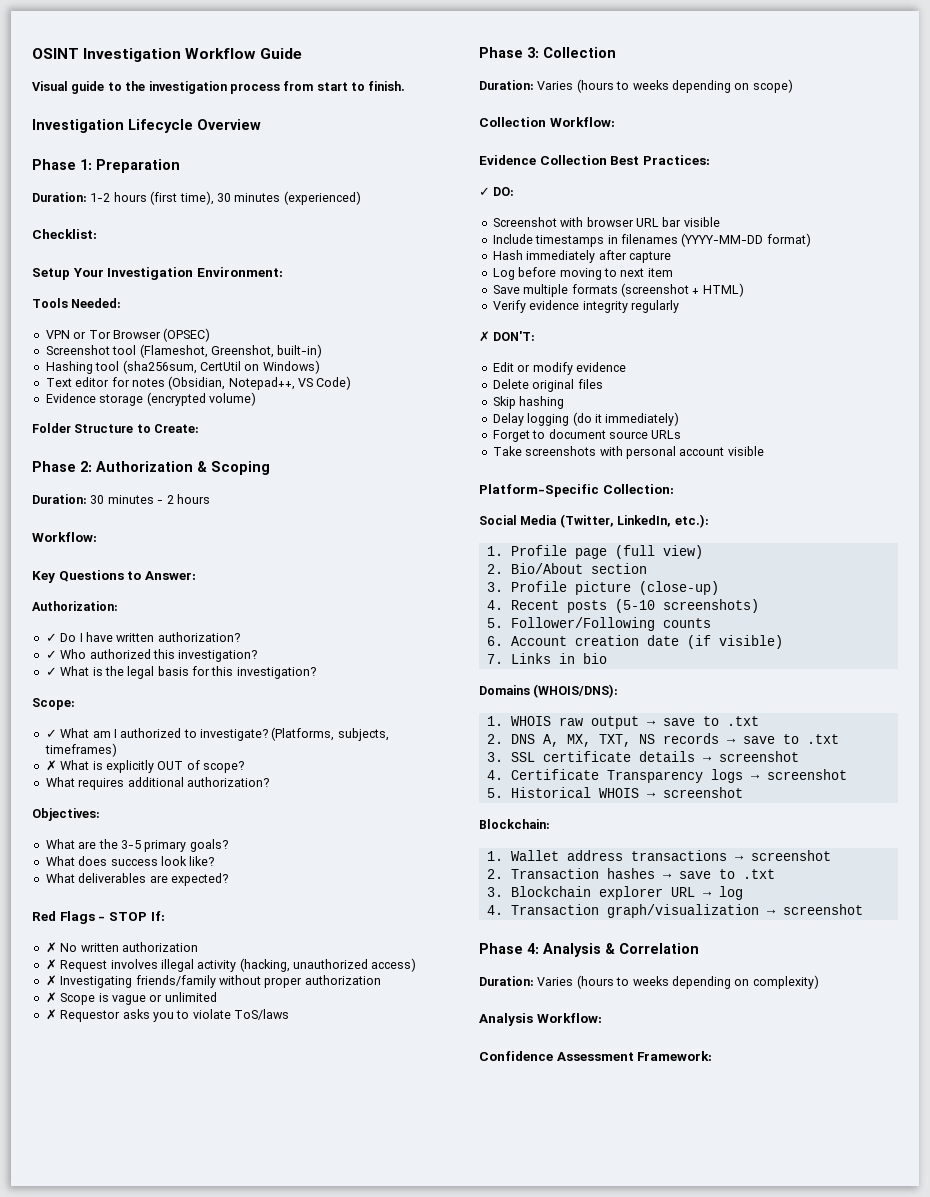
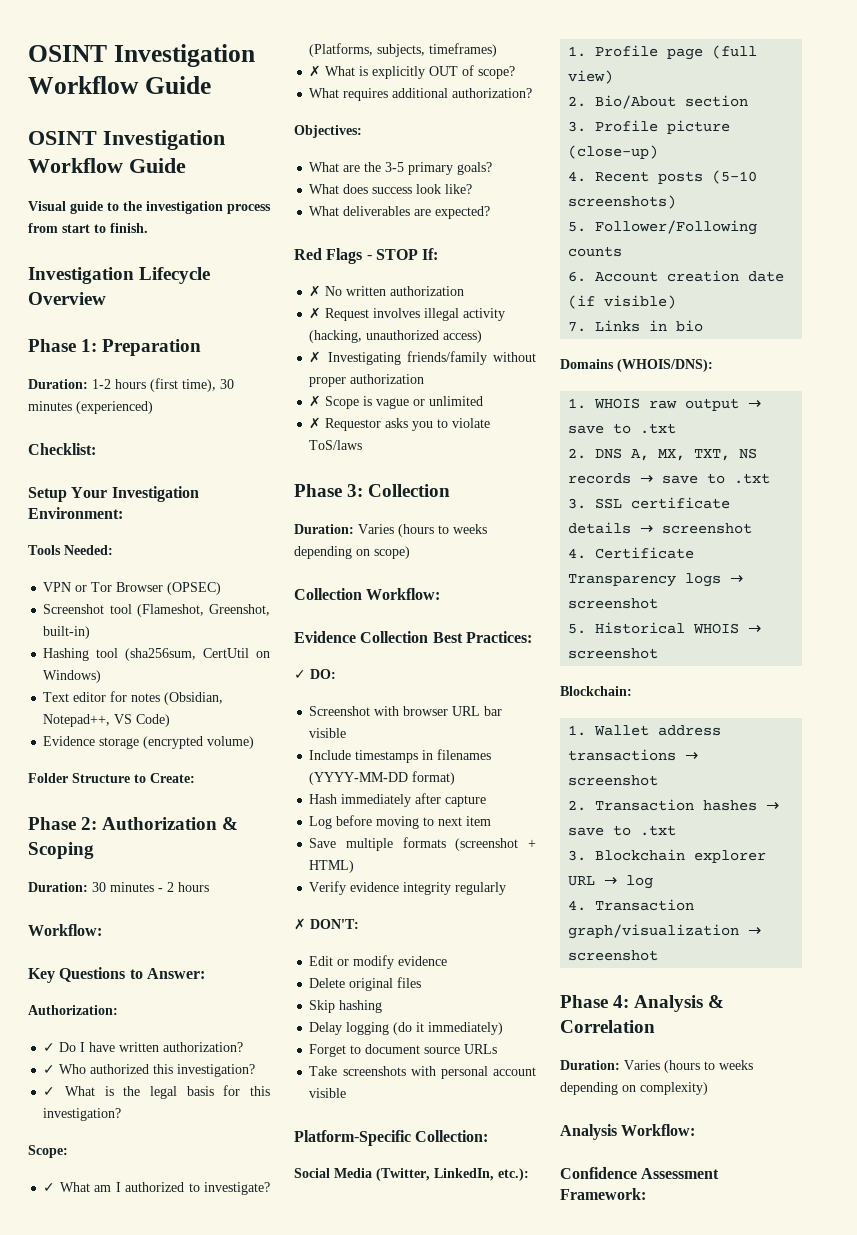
[32,48,302,62] OSINT Investigation Workflow Guide -> [28,44,255,67] [28,76,211,94] [28,130,225,150] [28,158,186,173] OSINT Investigation Workflow Guide // OSINT Investigation Workflow Guide

